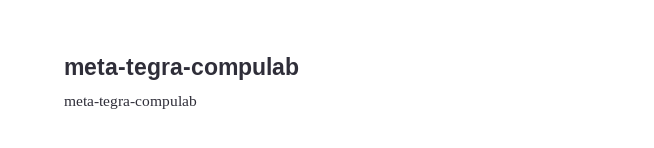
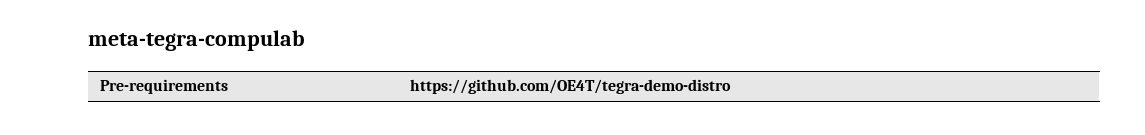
[64,57,299,80] [64,96,197,109] meta-tegra-compulab // meta-tegra-compulab -> [88,30,305,51] [100,79,229,94] [410,79,732,94] meta-tegra-compulab // Pre-requirements | https://github.com/OE4T/tegra-demo-distro

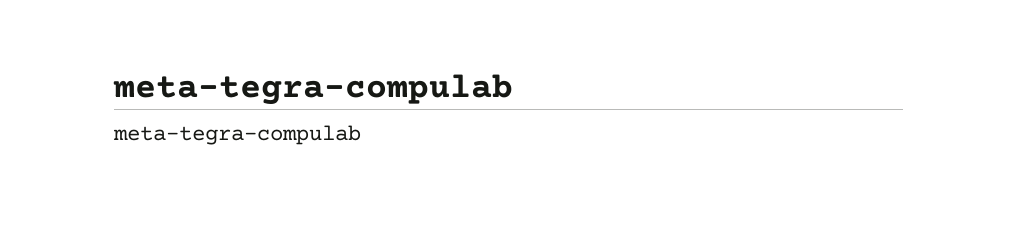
[88,30,305,51] [100,79,229,94] [410,79,732,94] meta-tegra-compulab // Pre-requirements | https://github.com/OE4T/tegra-demo-distro -> [113,74,513,105] [113,125,361,145] meta-tegra-compulab // meta-tegra-compulab

